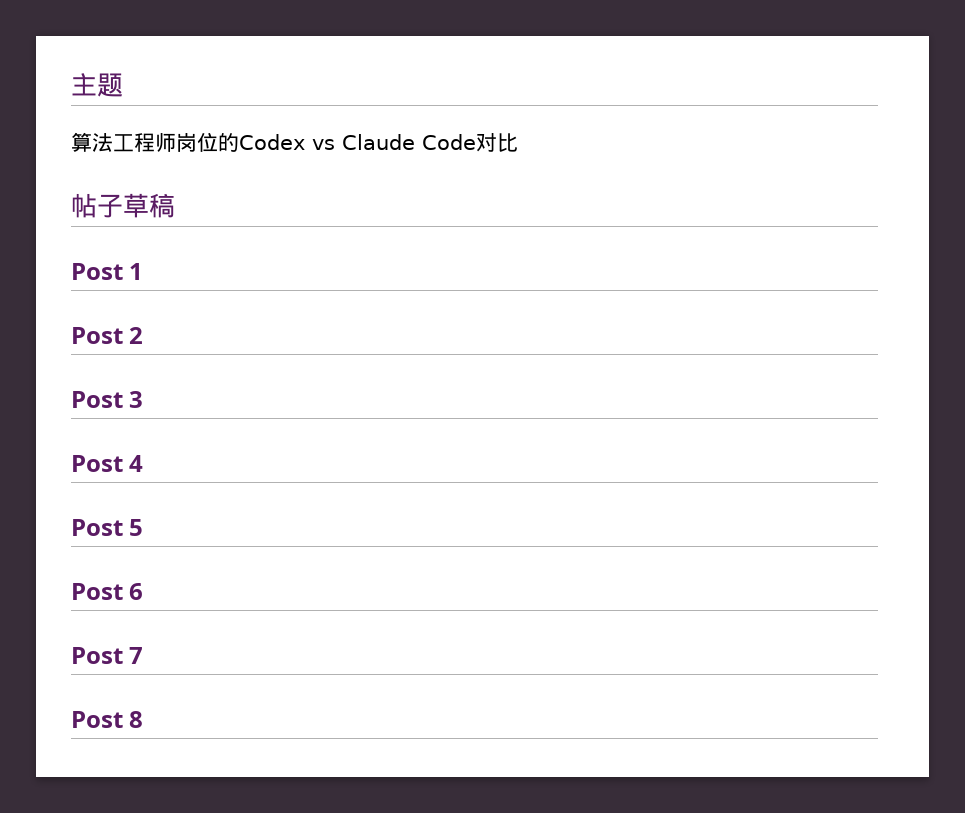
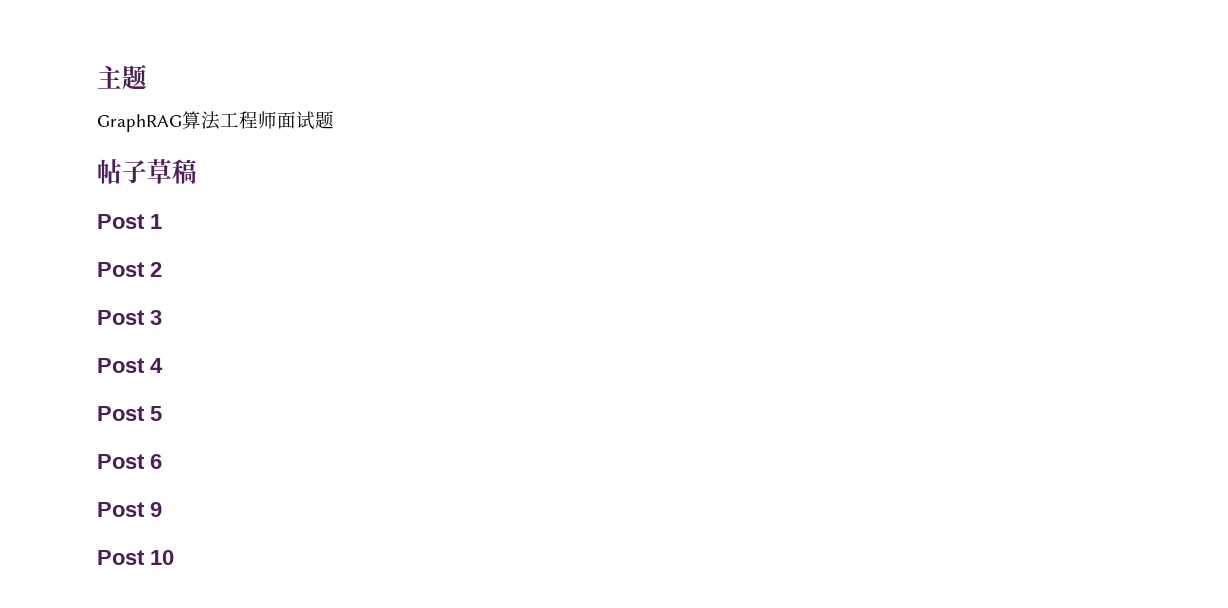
(123, 85) none -> [97,114,182,132] GraphRAG
[176,132,518,152] 岗位的Codex vs Claude Code对比 -> [277,111,334,130] 面试题
[129,647,144,664] [71,711,144,728] 7 // Post 8 -> [150,502,162,517] [97,550,174,565] 9 // Post 10

